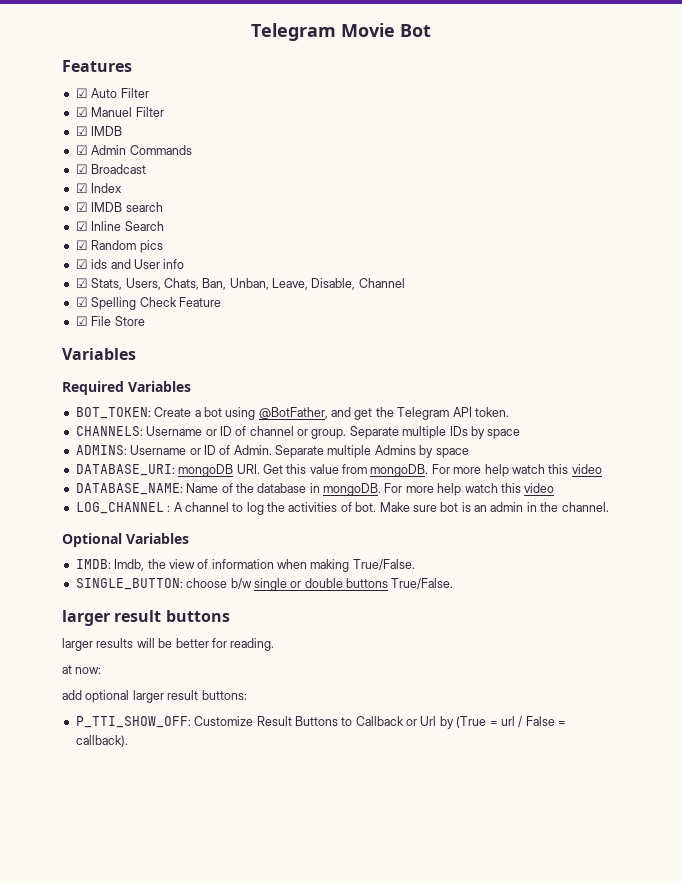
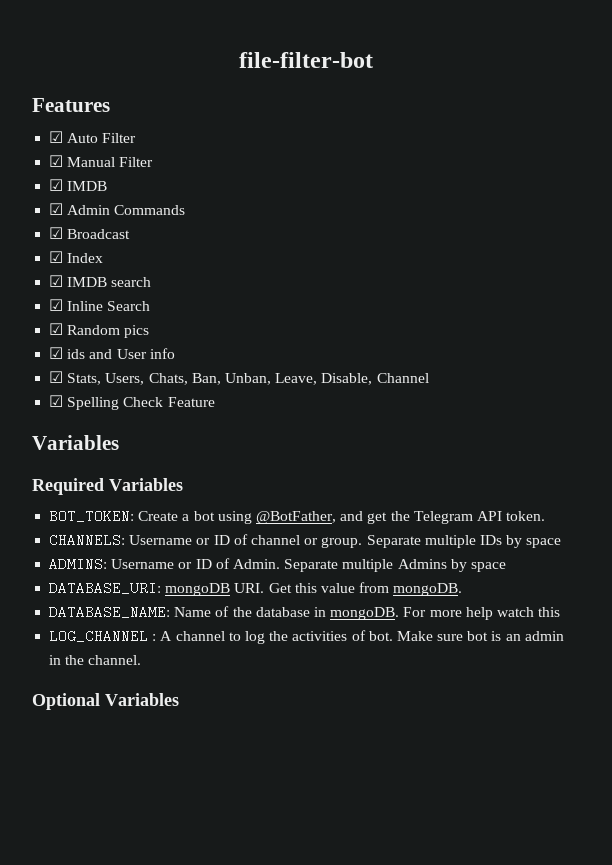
[251,23,431,41] Telegram Movie Bot -> [239,52,373,68] file-filter-bot
[91,107,133,117] Manuel -> [67,157,116,167] Manual
[75,316,145,326] // ☑ File Store -> (215, 402) none
[431,464,602,477] For more help watch this video -> (463, 589) none
[524,483,555,493] video -> (561, 612) none
[75,559,415,572] [75,578,454,591] [62,610,230,626] [62,638,275,651] [62,665,102,674] [62,690,247,703] [75,716,566,729] [75,735,128,747] // IMDB: Imdb, the view of information when making True/False. // SINGLE_BUTTON: choose b/w single or double buttons True/False. // larger result buttons // larger results will be better for reading. // at now: // add optional larger result buttons: // P_TTI_SHOW_OFF: Customize Result Buttons to Callback or Url by (True = url / False = callback). -> (179, 699) none

